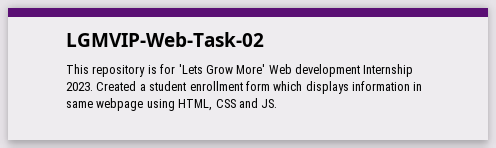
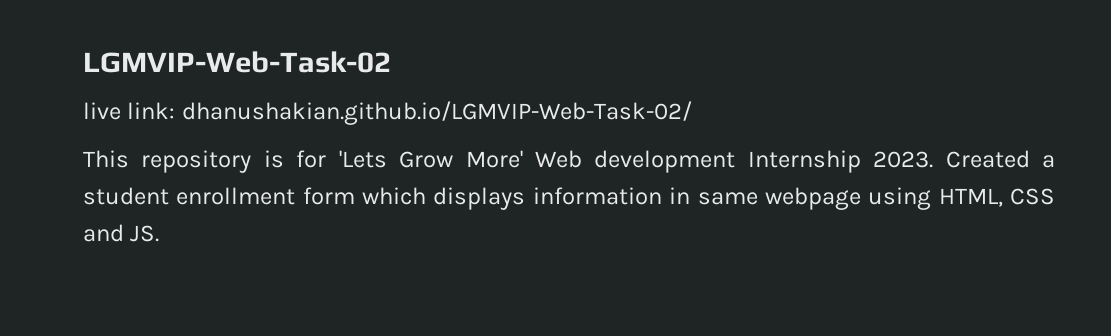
(264, 39) none -> [83,101,692,125] // live link: dhanushakian.github.io/LGMVIP-Web-Task-02/

